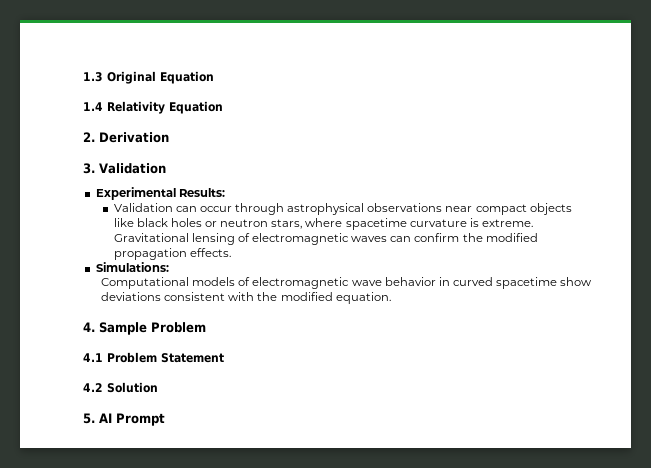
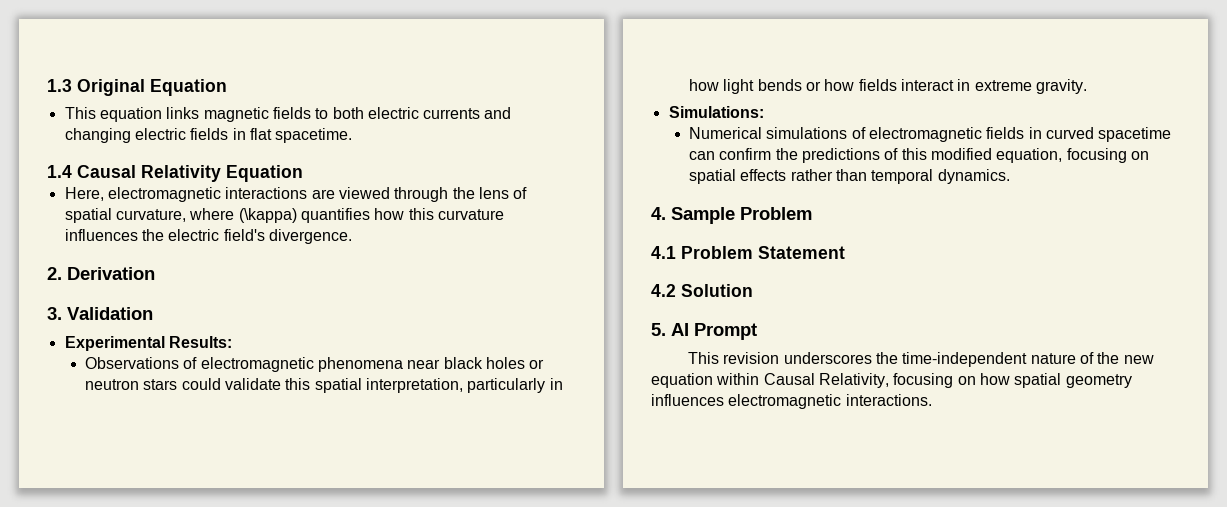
(214, 77) none -> [64,107,512,122] [64,128,353,143] // This equation links magnetic fields to both electric currents and changing electric fields in flat spacetime.
(103, 106) none -> [77,165,136,178] Causal
(223, 107) none -> [64,187,528,202] [64,208,504,223] [64,229,352,244] // Here, electromagnetic interactions are viewed through the lens of spatial curvature, where (\kappa) quantifies how this curvature influences the electric field's divergence.
[113,203,572,215] [113,218,533,230] [113,233,538,245] [113,248,231,260] [95,262,169,272] [101,277,593,289] [101,292,391,304] Validation can occur through astrophysical observations near compact objects like black holes or neutron stars, where spacetime curvature is extreme. Gravitational lensing of electromagnetic waves can confirm the modified propagation effects. // Simulations: // Computational models of electromagnetic wave behavior in curved spacetime show deviations consistent with the modified equation. -> [85,357,545,372] [85,378,563,393] [689,79,1087,94] [668,106,764,118] [689,127,1172,142] [689,148,1149,163] [689,169,1010,184] Observations of electromagnetic phenomena near black holes or neutron stars could validate this spatial interpretation, particularly in how light bends or how fields interact in extreme gravity. // Simulations: // Numerical simulations of electromagnetic fields in curved spacetime can confirm the predictions of this modified equation, focusing on spatial effects rather than temporal dynamics.
(165, 419) none -> [688,352,1154,367] [651,373,1132,388] [651,394,932,409] // This revision underscores the time-independent nature of the new equation within Causal Relativity, focusing on how spatial geometry influences electromagnetic interactions.

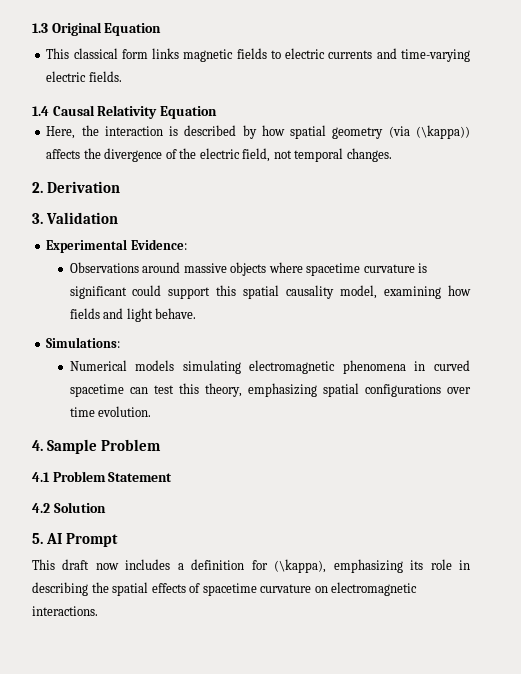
[99,107,162,122] equation -> [73,48,148,59] classical form
[332,107,364,119] both -> (281, 54) none
[64,128,353,143] changing electric fields in flat spacetime. -> [401,49,470,62] [46,71,122,82] time-varying electric fields.
[107,187,528,202] [64,208,504,223] [64,229,352,244] electromagnetic interactions are viewed through the lens of spatial curvature, where (\kappa) quantifies how this curvature influences the electric field's divergence. -> [81,125,470,139] [46,148,392,162] the interaction is described by how spatial geometry (via (\kappa)) affects the divergence of the electric field, not temporal changes.
[168,336,232,348] Results: -> [130,239,187,250] Evidence:
[183,357,545,372] [85,378,563,393] [689,79,1087,94] [668,106,764,118] [689,127,1172,142] [689,148,1149,163] [689,169,1010,184] of electromagnetic phenomena near black holes or neutron stars could validate this spatial interpretation, particularly in how light bends or how fields interact in extreme gravity. // Simulations: // Numerical simulations of electromagnetic fields in curved spacetime can confirm the predictions of this modified equation, focusing on spatial effects rather than temporal dynamics. -> [142,262,428,276] [69,285,471,299] [69,308,197,322] [46,337,121,348] [69,360,470,374] [69,383,471,397] [69,406,152,417] around massive objects where spacetime curvature is significant could support this spatial causality model, examining how fields and light behave. // Simulations: // Numerical models simulating electromagnetic phenomena in curved spacetime can test this theory, emphasizing spatial configurations over time evolution.
[723,352,1154,367] [651,373,1132,388] [651,394,724,406] revision underscores the time-independent nature of the new equation within Causal Relativity, focusing on how spatial geometry influences -> [62,559,470,573] [32,582,328,596] draft now includes a definition for (\kappa), emphasizing its role in describing the spatial effects of spacetime curvature on

